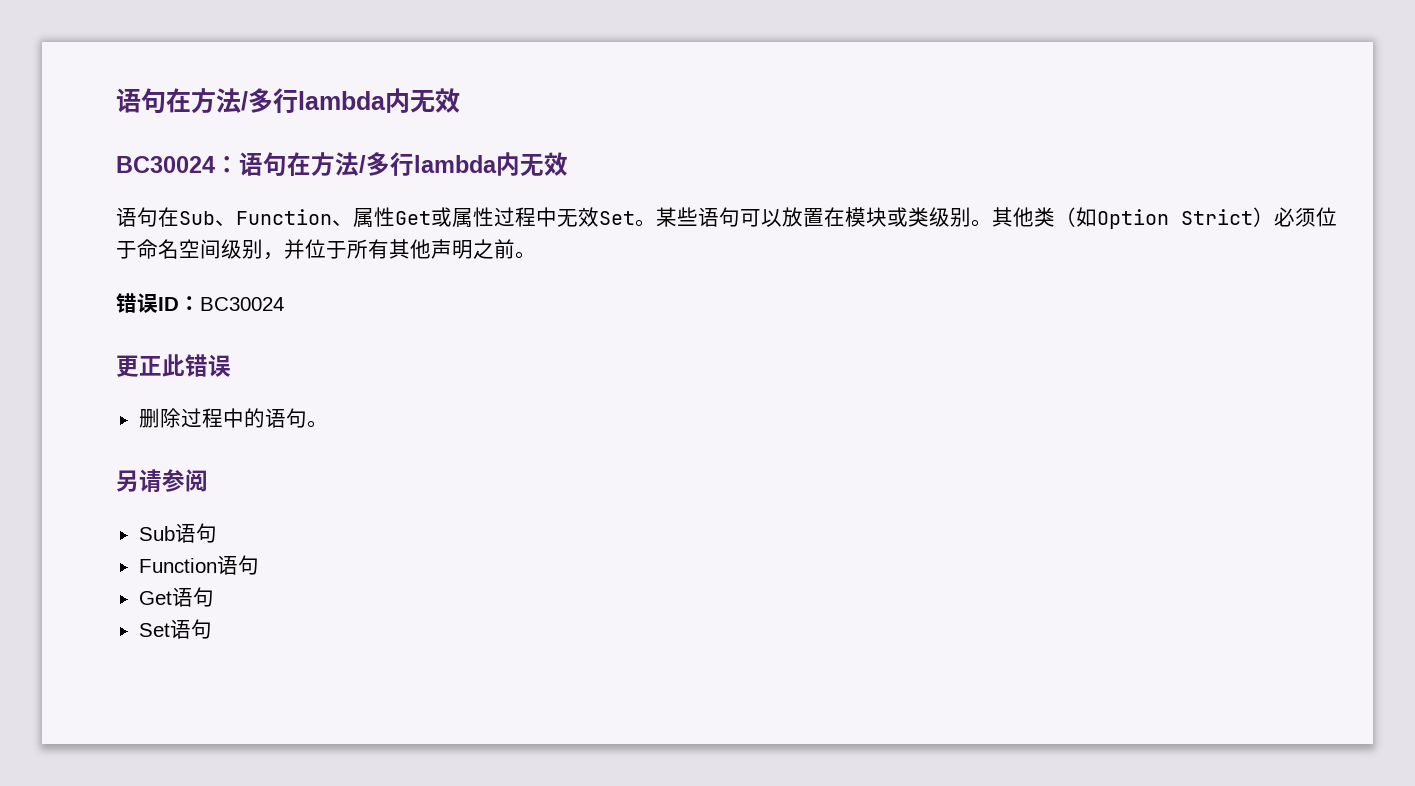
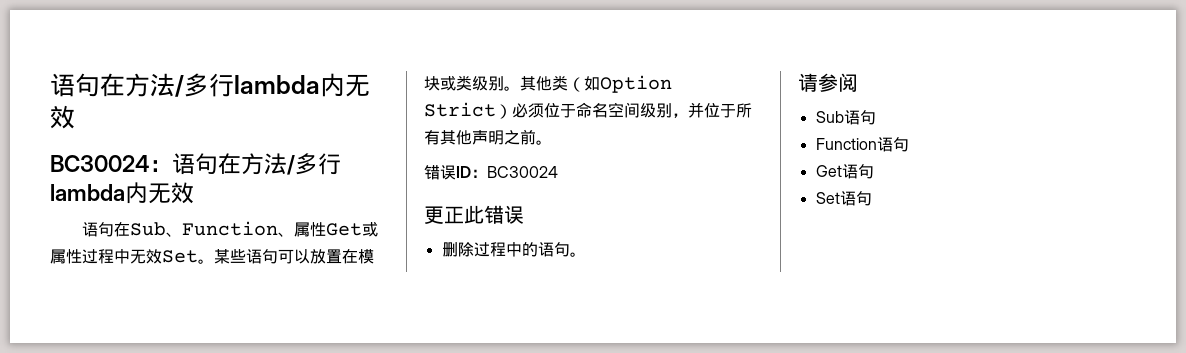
[116,470,139,492] 另 -> (586, 254) none

